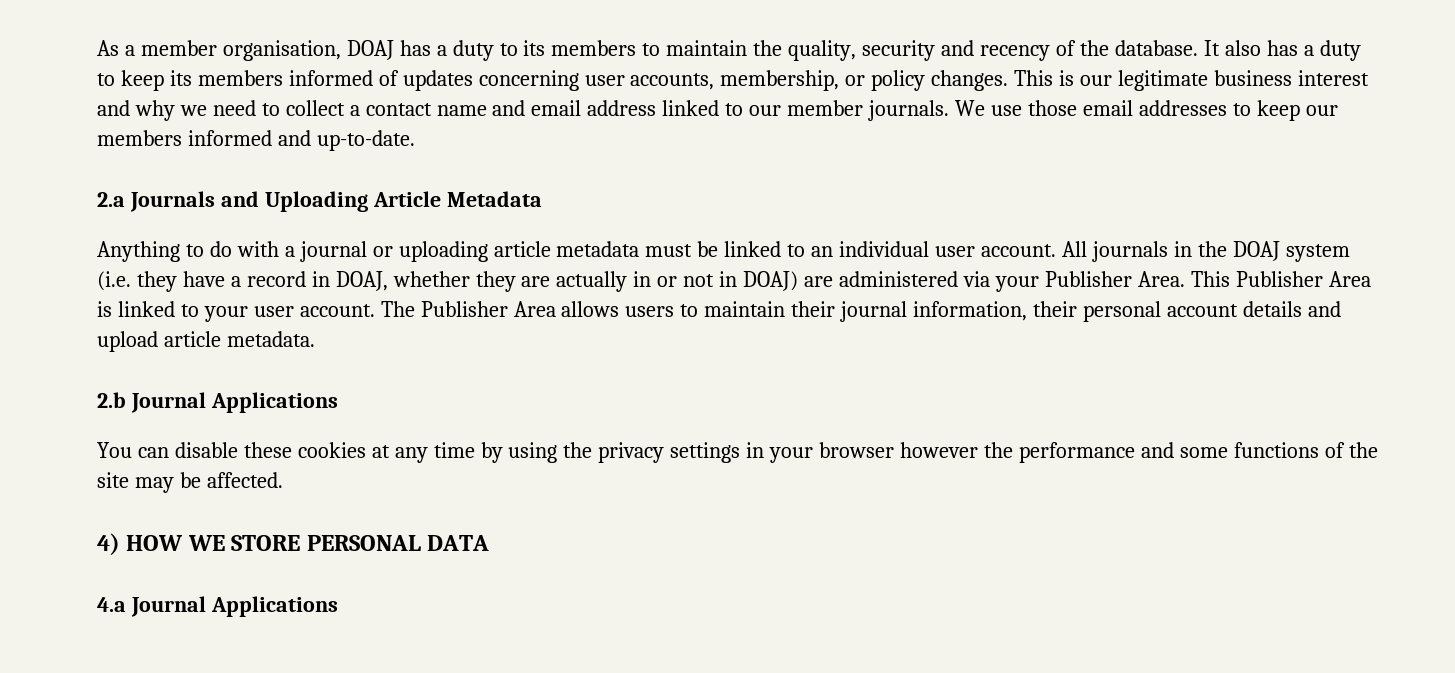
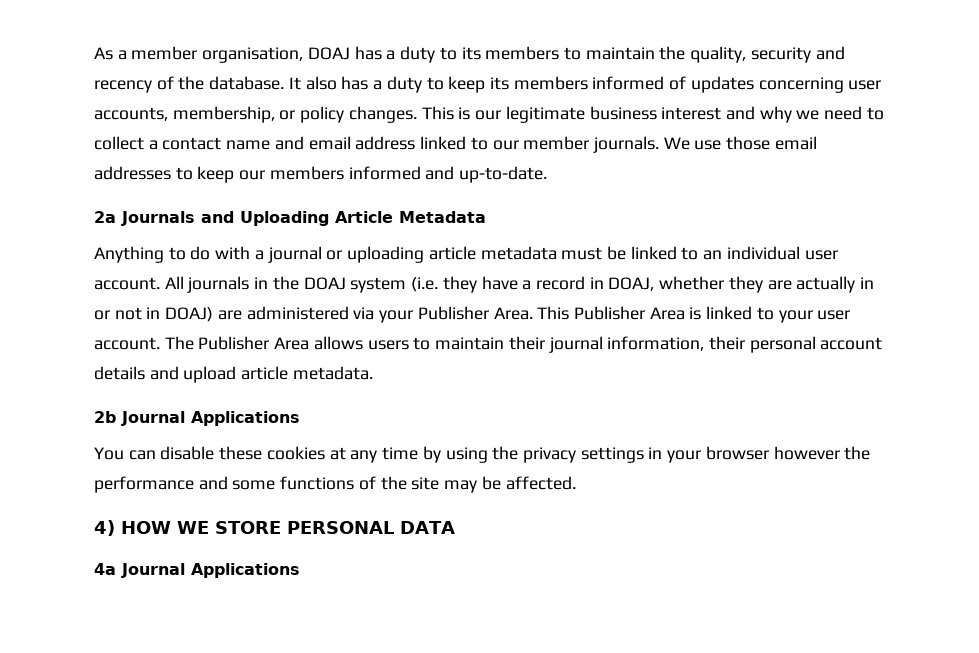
[97,192,125,207] 2.a -> [94,211,116,223] 2a
[97,392,126,408] 2.b -> [94,411,116,423] 2b
[97,597,126,612] 4.a -> [94,563,116,575] 4a

